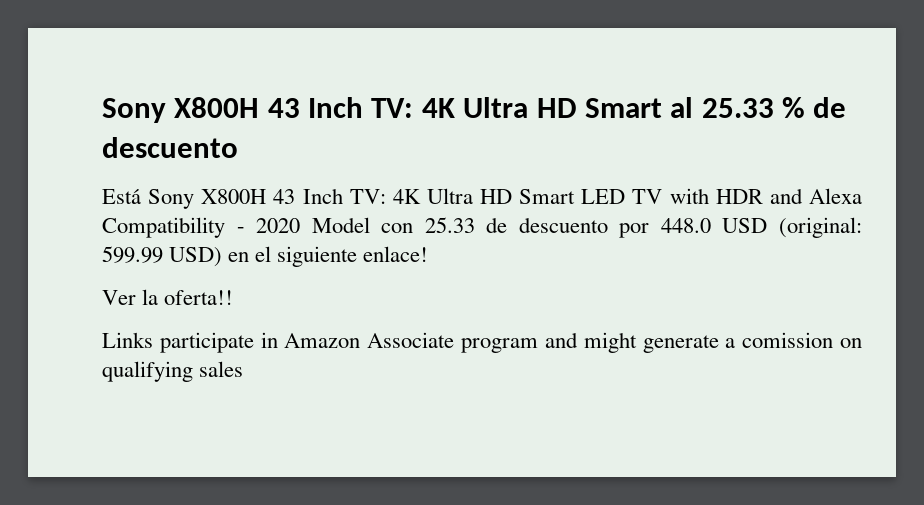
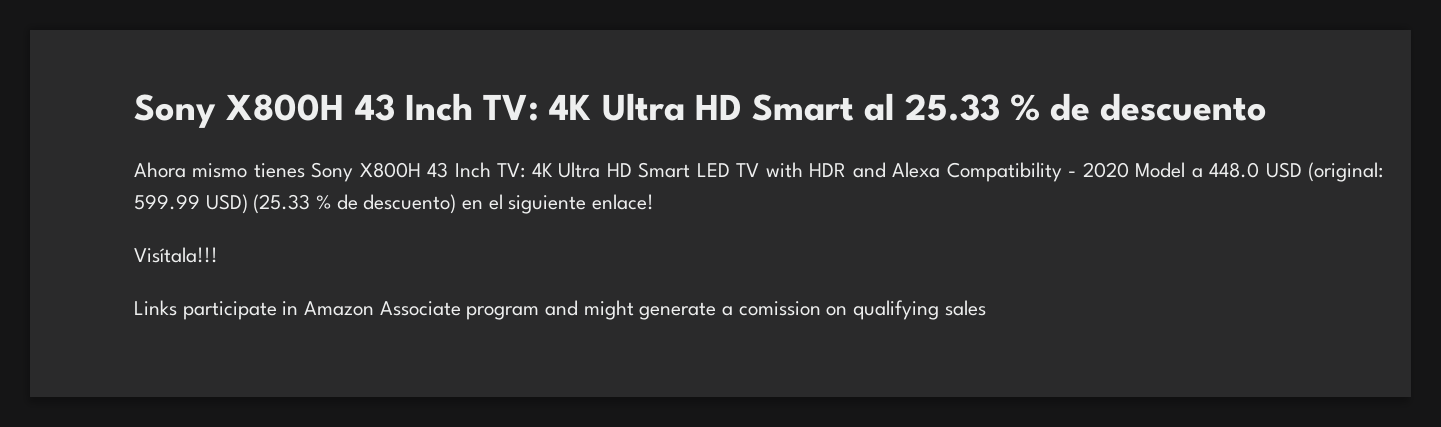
[102,189,141,204] Está -> [134,162,305,178] Ahora mismo tienes
[381,217,650,238] con 25.33 de descuento por -> [1191,168,1203,178] a
(223, 257) none -> [253,194,457,214] (25.33 % de descuento)
[102,289,234,305] Ver la oferta!! -> [134,247,218,263] Visítala!!!

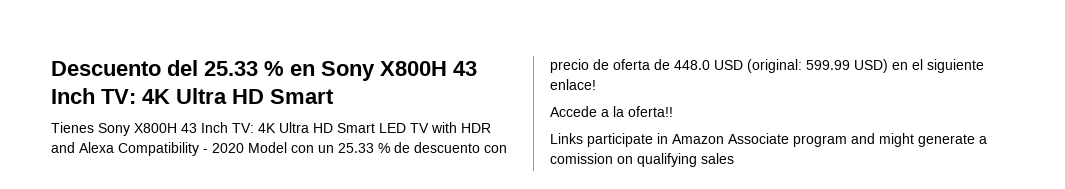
[134,93,1268,128] [134,162,305,178] Sony X800H 43 Inch TV: 4K Ultra HD Smart al 25.33 % de descuento // Ahora mismo tienes -> [51,60,477,81] [51,88,334,104] [51,122,94,133] Descuento del 25.33 % en Sony X800H 43 Inch TV: 4K Ultra HD Smart // Tienes
[1191,168,1203,178] a -> [291,142,507,153] [550,59,670,73] con un 25.33 % de descuento con precio de oferta de
[253,194,457,214] (25.33 % de descuento) -> (888, 66) none
[134,247,218,263] Visítala!!! -> [550,106,673,117] Accede a la oferta!!

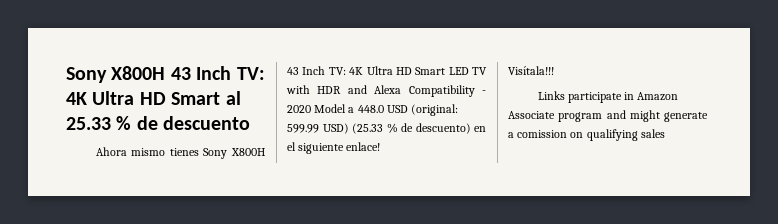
[51,60,477,81] [51,88,334,104] [51,122,94,133] Descuento del 25.33 % en Sony X800H 43 Inch TV: 4K Ultra HD Smart // Tienes -> [66,66,265,83] [66,91,241,105] [66,116,251,130] [95,147,199,156] Sony X800H 43 Inch TV: 4K Ultra HD Smart al 25.33 % de descuento // Ahora mismo tienes
[291,142,507,153] [550,59,670,73] con un 25.33 % de descuento con precio de oferta de -> [348,107,355,113] a
(888, 66) none -> [352,123,471,134] (25.33 % de descuento)
[550,106,673,117] Accede a la oferta!! -> [508,66,554,75] Visítala!!!

